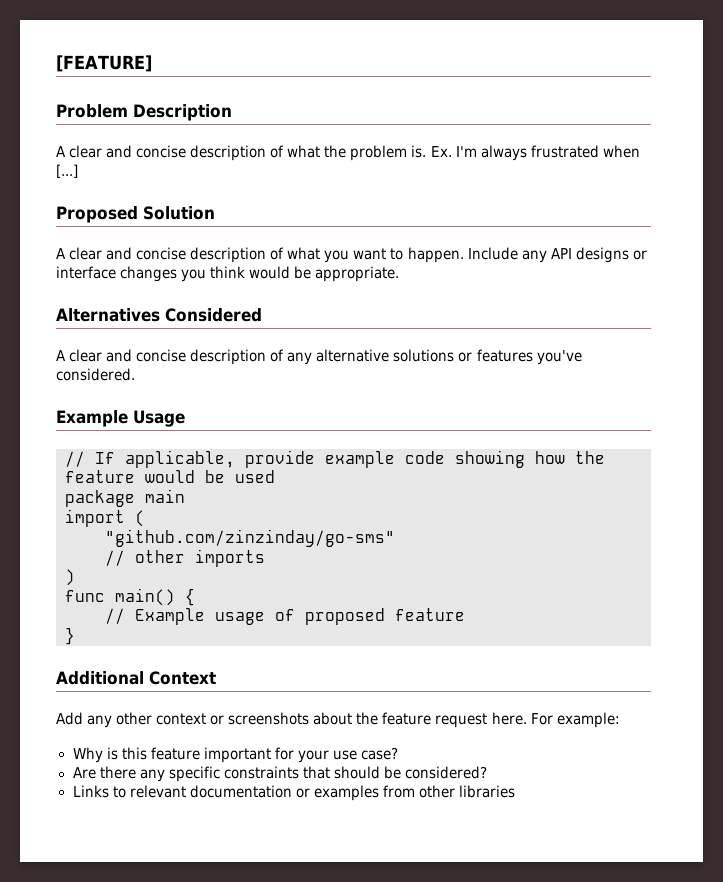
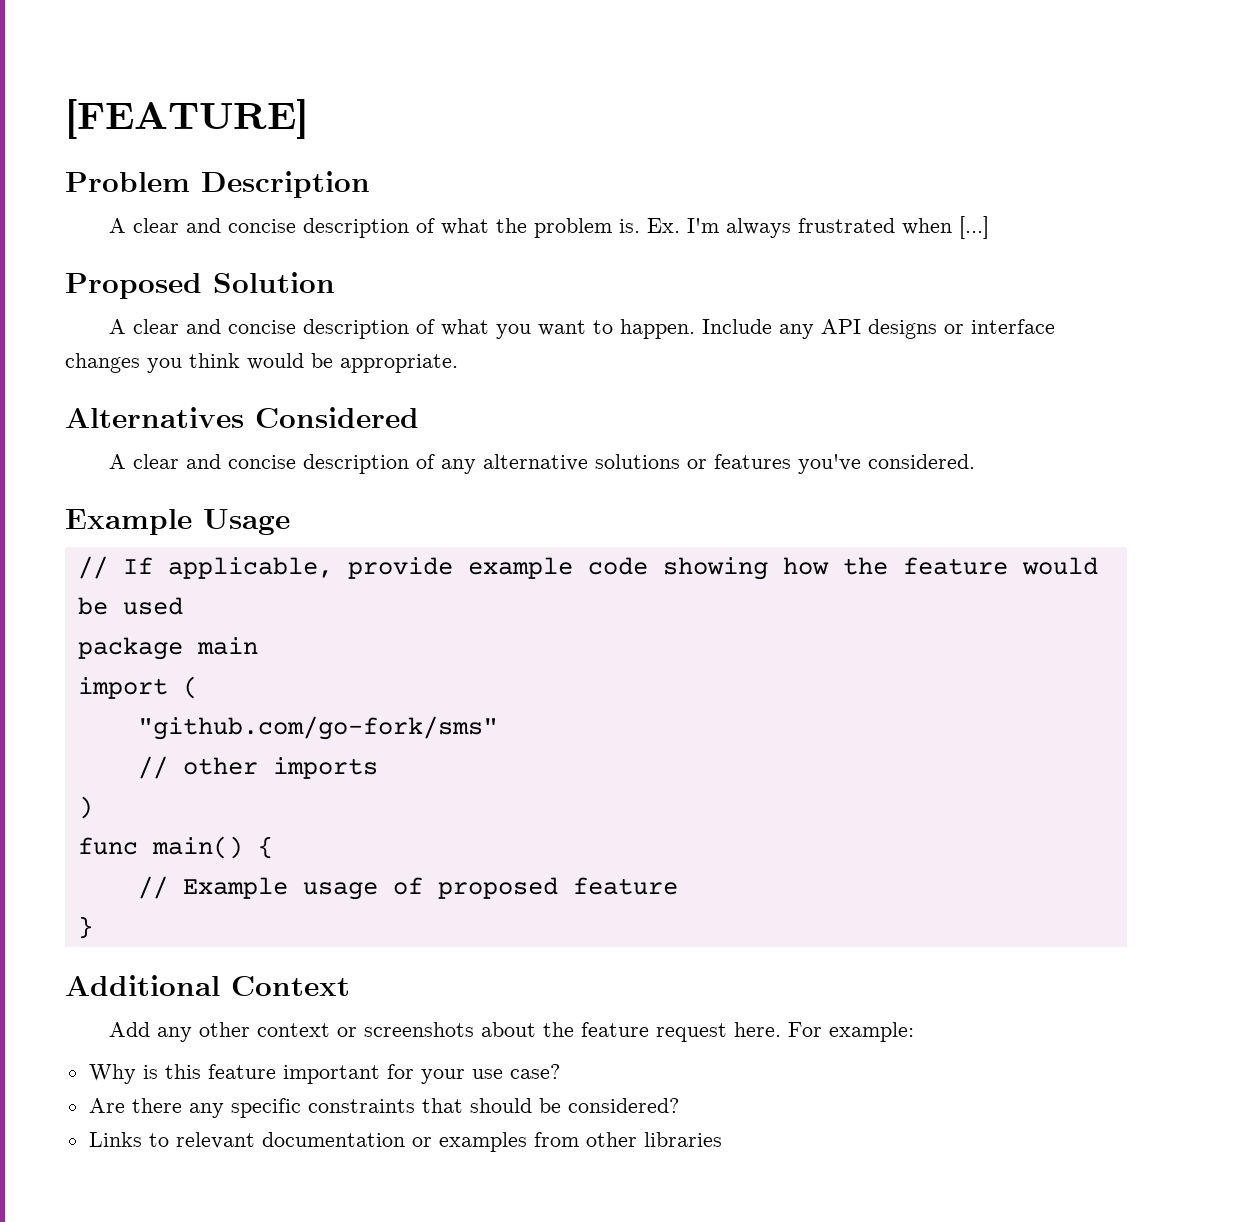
[105,529,395,547] "github.com/zinzinday/go-sms" -> [137,716,498,740] "github.com/go-fork/sms"

